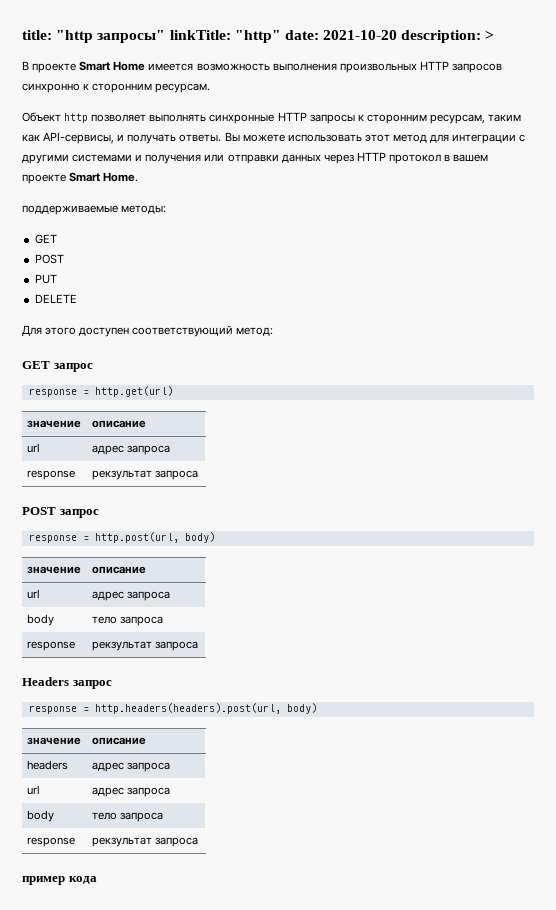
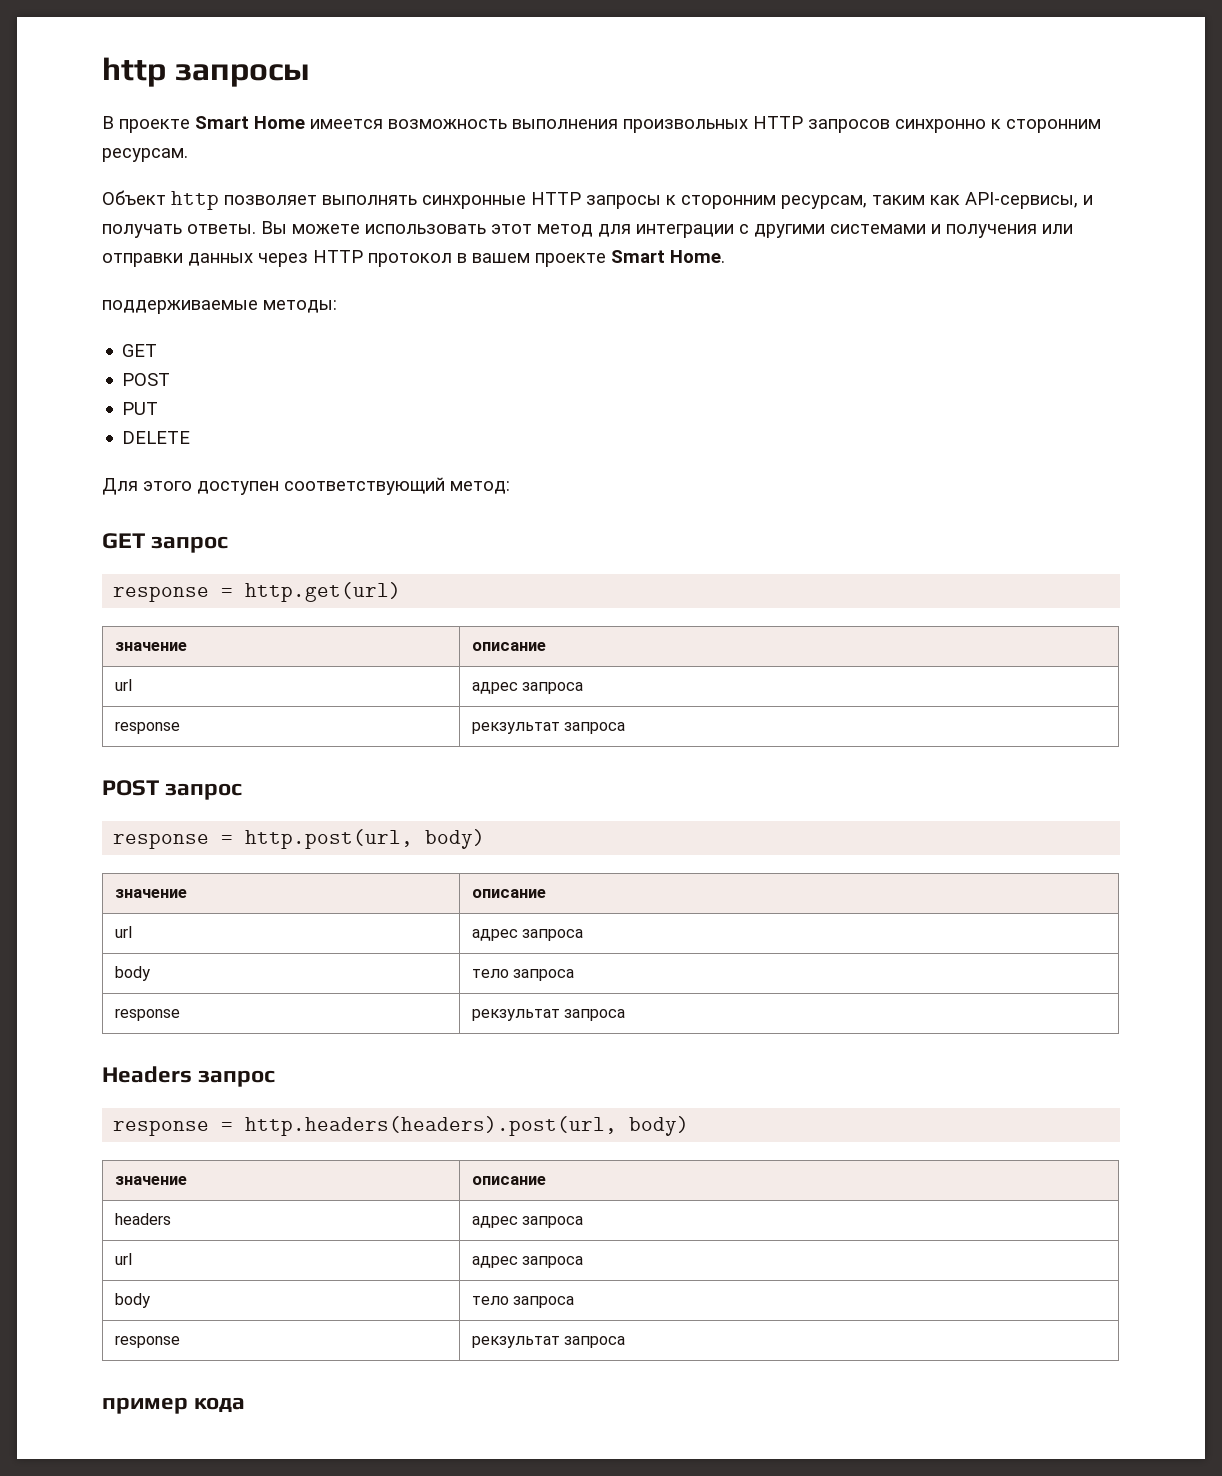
[22,30,495,43] title: "http запросы" linkTitle: "http" date: 2021-10-20 description: > -> [102,57,310,87] http запросы

